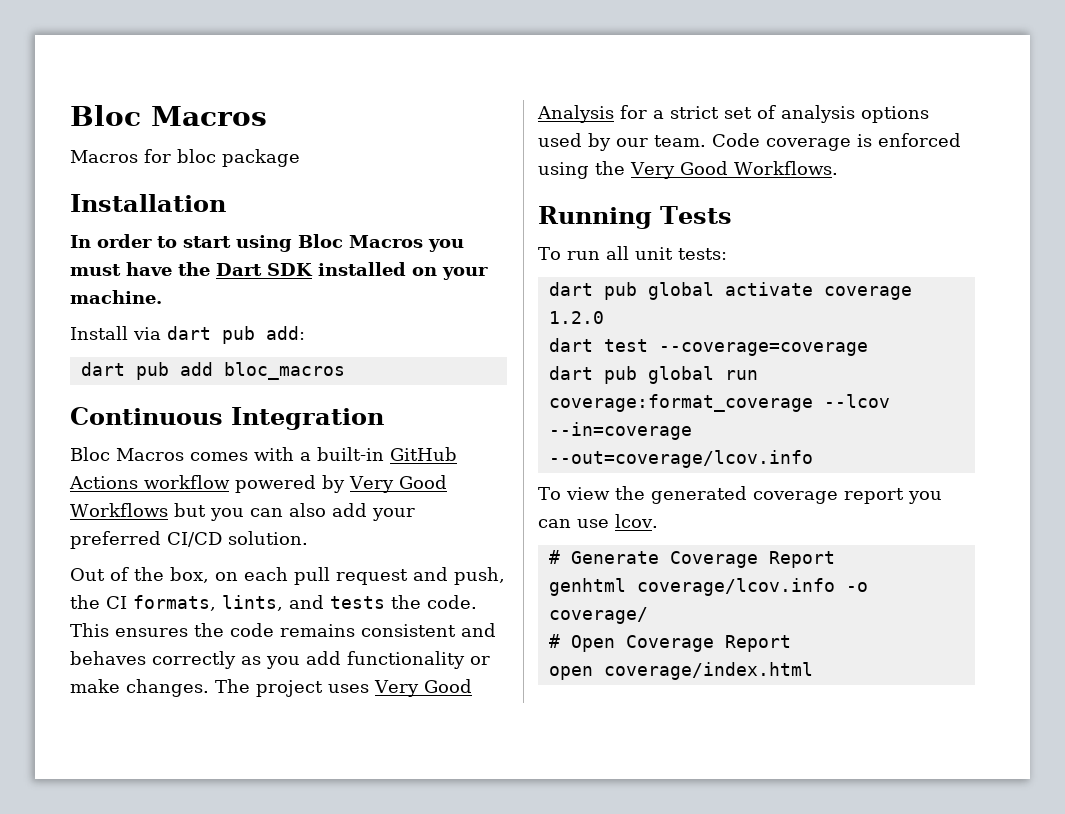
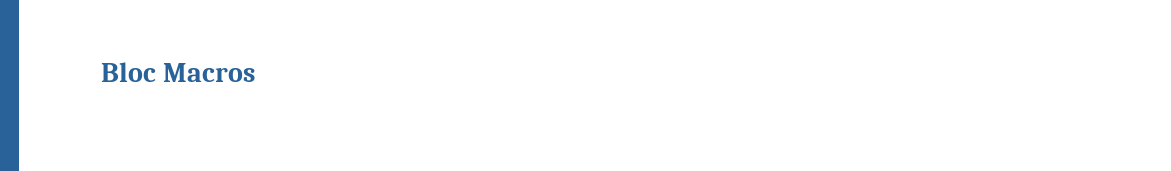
[70,105,267,126] [70,149,300,167] [70,194,226,212] [70,234,464,252] [70,262,488,280] [70,290,162,304] [70,326,305,344] [80,362,345,380] [70,407,384,430] [70,447,457,461] [69,475,447,493] [70,503,415,521] [70,531,308,549] [70,567,505,585] [70,595,477,611] [70,623,496,637] [70,651,490,669] [70,679,472,697] [537,105,929,123] [538,133,961,151] [538,161,838,179] [538,206,732,229] [538,246,727,260] [548,282,912,300] [548,311,604,324] [548,338,868,356] [548,366,758,384] [548,394,890,412] [548,422,692,440] [548,450,813,468] [538,486,942,504] [538,514,658,528] [548,550,835,568] [548,578,868,596] [548,607,648,624] [548,634,791,652] [548,662,813,680] Bloc Macros // Macros for bloc package // Installation // In order to start using Bloc Macros you must have the Dart SDK installed on your machine. // Install via dart pub add: // dart pub add bloc_macros // Continuous Integration // Bloc Macros comes with a built-in GitHub Actions workflow powered by Very Good Workflows but you can also add your preferred CI/CD solution. // Out of the box, on each pull request and push, the CI formats, lints, and tests the code. This ensures the code remains consistent and behaves correctly as you add functionality or make changes. The project uses Very Good Analysis for a strict set of analysis options used by our team. Code coverage is enforced using the Very Good Workflows. // Running Tests // To run all unit tests: // dart pub global activate coverage 1.2.0 // dart test --coverage=coverage // dart pub global run coverage:format_coverage --lcov --in=coverage --out=coverage/lcov.info // To view the generated coverage report you can use lcov. // # Generate Coverage Report // genhtml coverage/lcov.info -o coverage/ // # Open Coverage Report // open coverage/index.html -> [101,62,256,82] Bloc Macros

